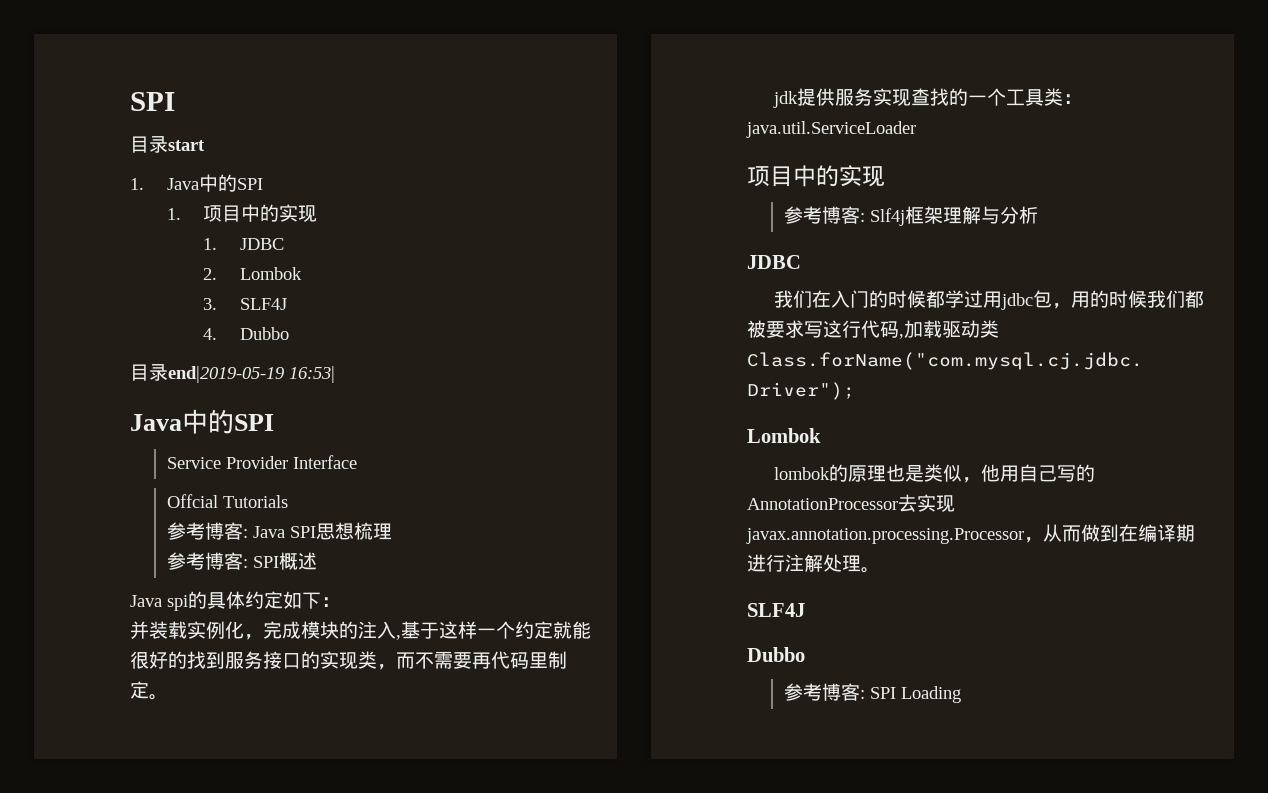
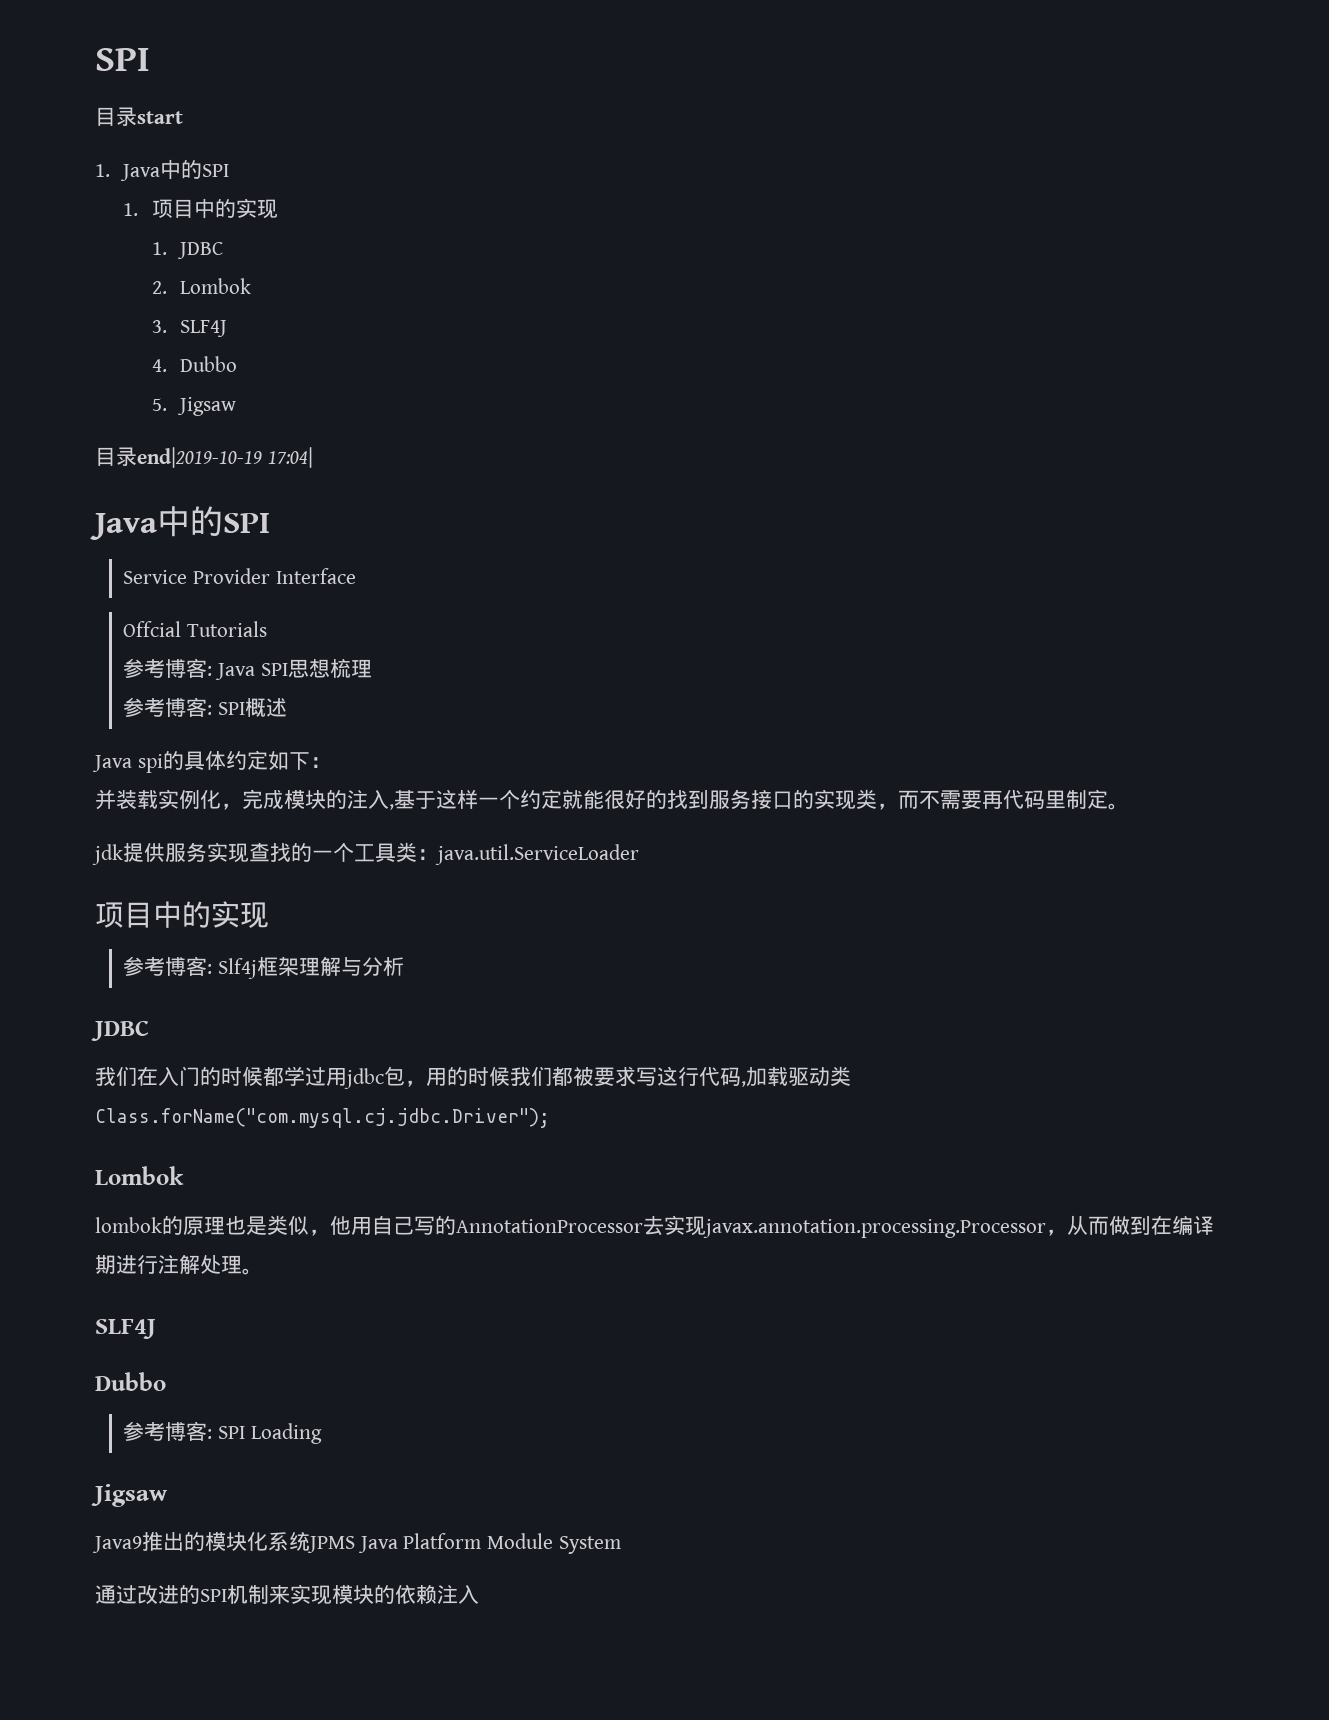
[130,364,335,383] // 目录end|2019-05-19 16:53| -> [151,397,237,416] [95,447,313,468] // 5. Jigsaw // 目录end|2019-10-19 17:04|
(961, 694) none -> [91,1484,167,1507] [92,1531,621,1554] [95,1584,479,1605] // Jigsaw // Java9推出的模块化系统JPMS Java Platform Module System // 通过改进的SPI机制来实现模块的依赖注入

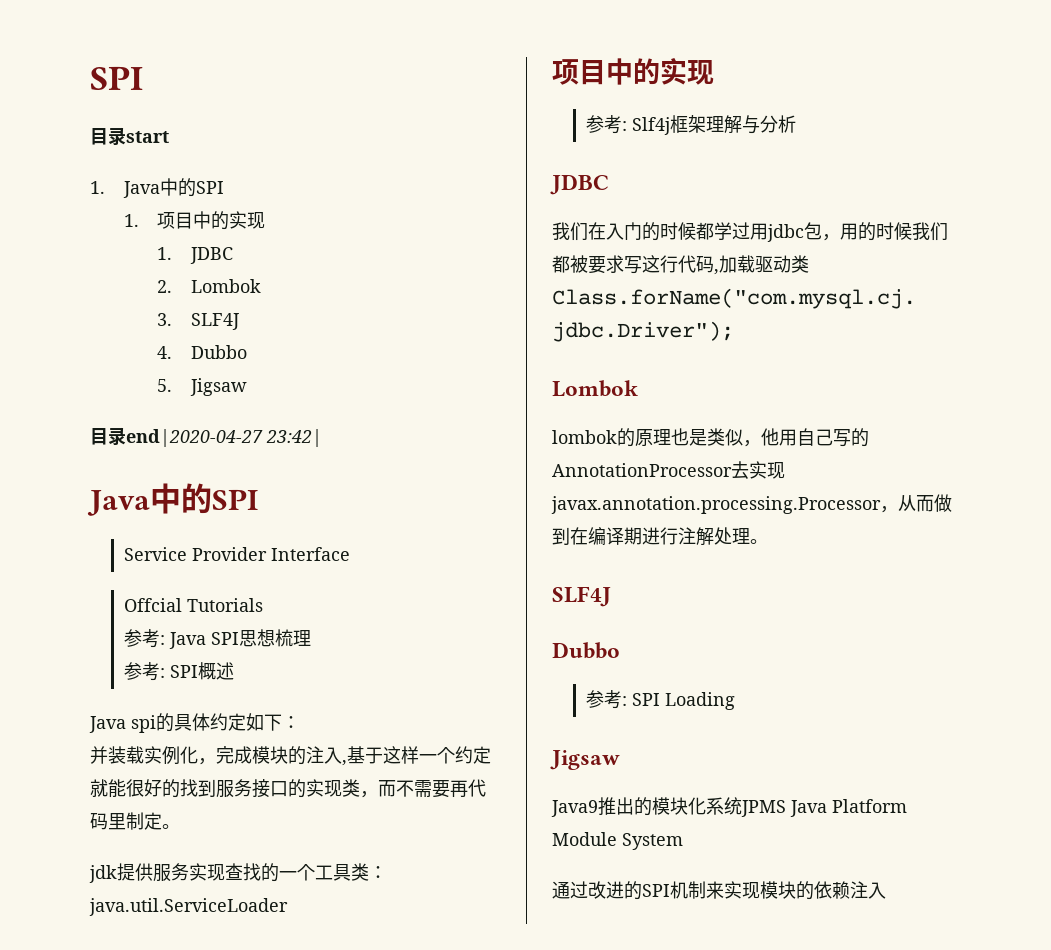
[137,447,313,468] end|2019-10-19 17:04| -> [126,429,322,447] end|2020-04-27 23:42|
[165,658,208,678] 博客 -> (160, 638) none
[165,697,208,717] 博客 -> (160, 671) none
[165,956,208,976] 博客 -> (622, 124) none
[165,1421,208,1441] 博客 -> (622, 699) none

